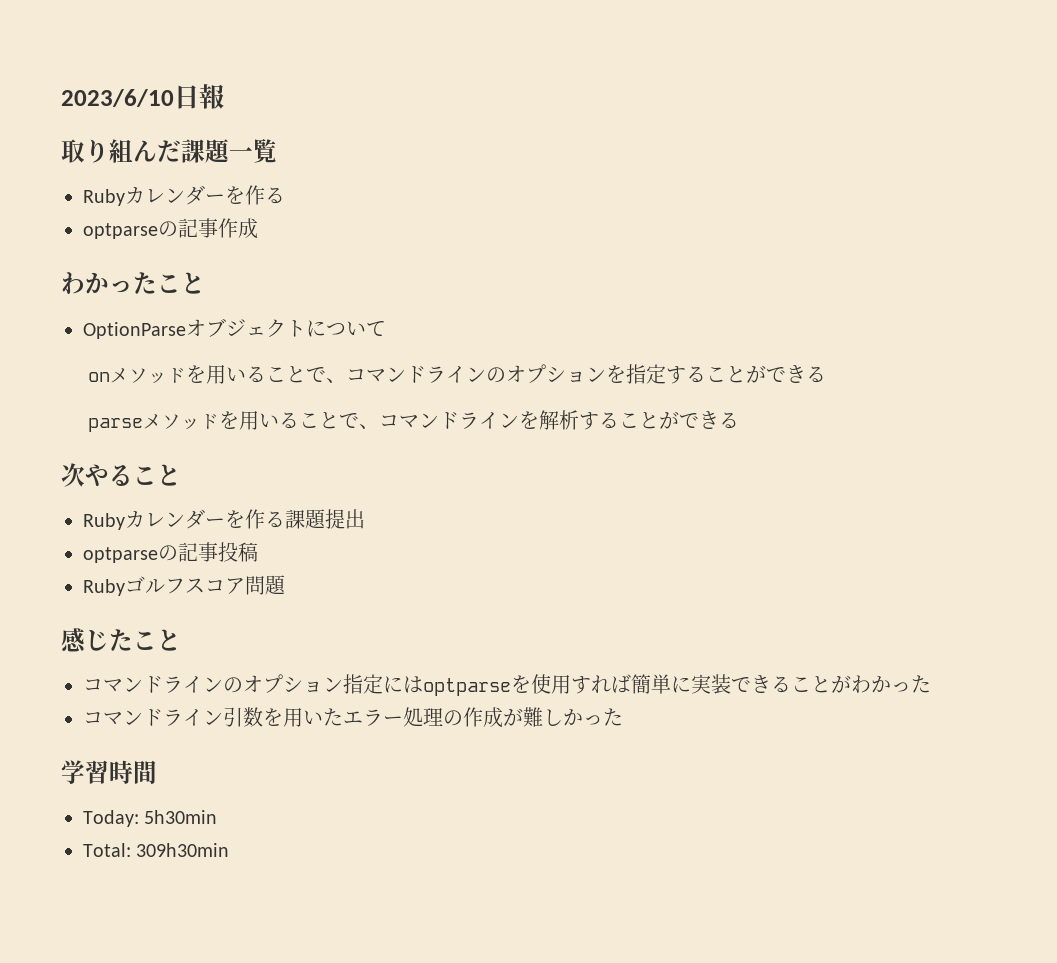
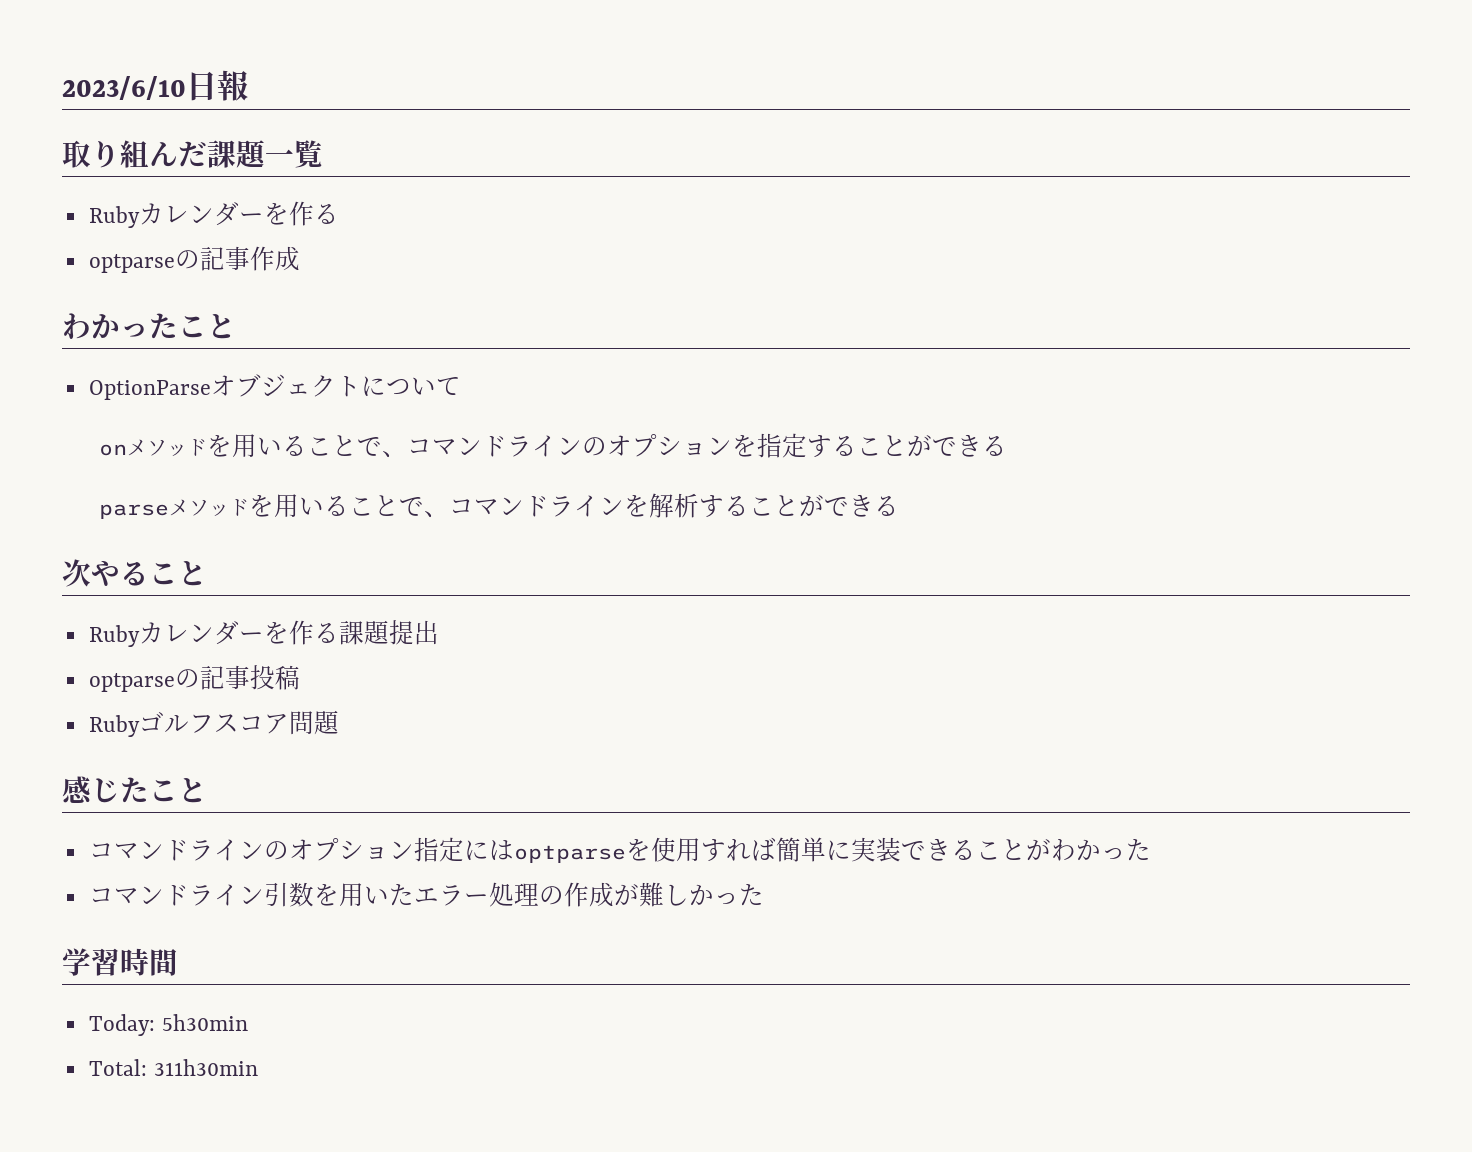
[136,843,230,857] 309h30min -> [153,1059,258,1076] 311h30min

